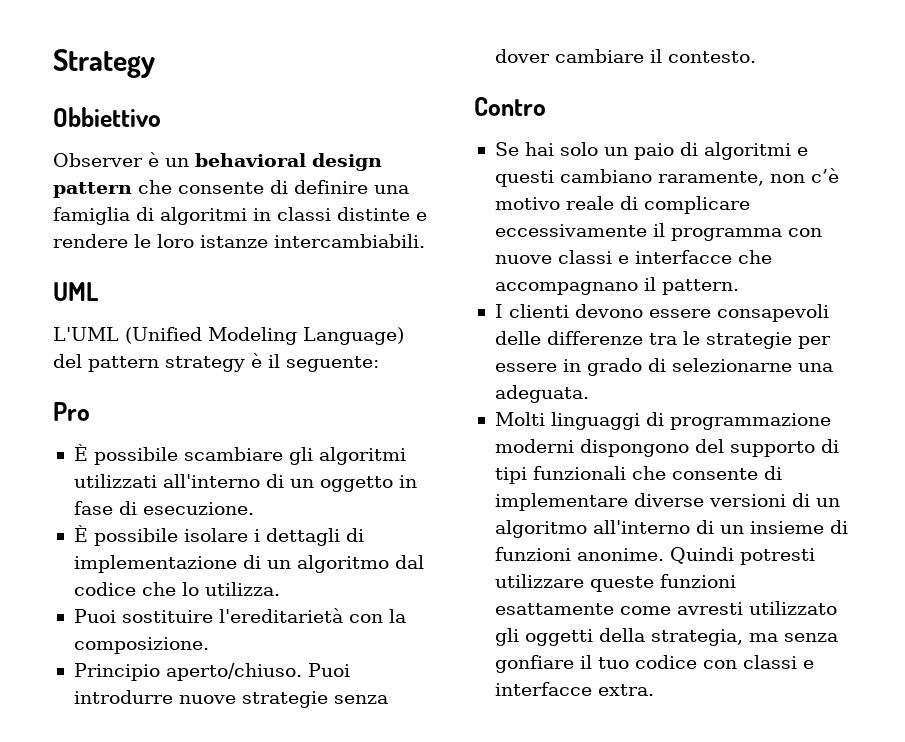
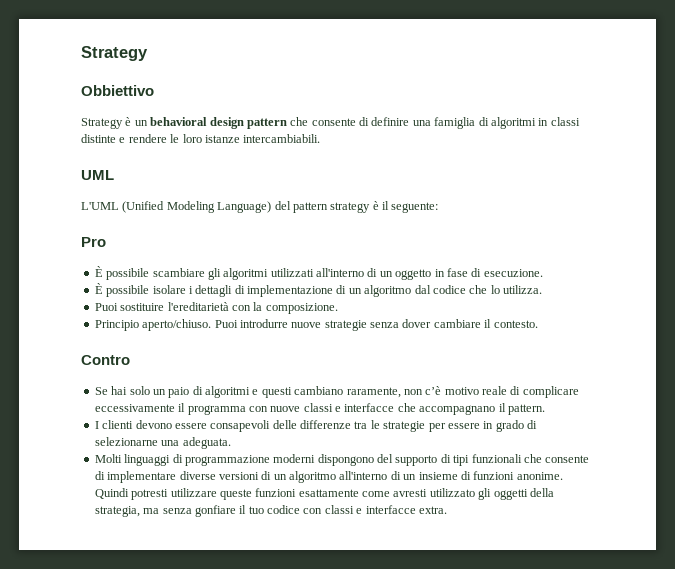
[53,153,143,167] Observer -> [81,118,123,129] Strategy

